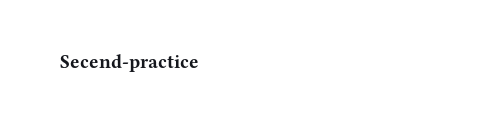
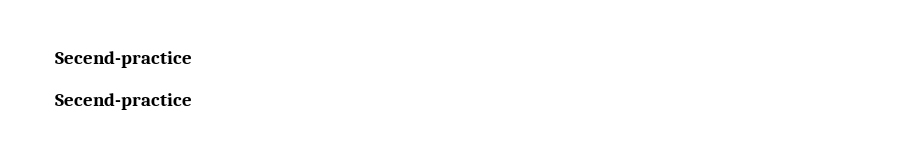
[60,54,199,72] Secend-practice -> [55,51,192,68] [55,93,192,110] Secend-practice // Secend-practice

